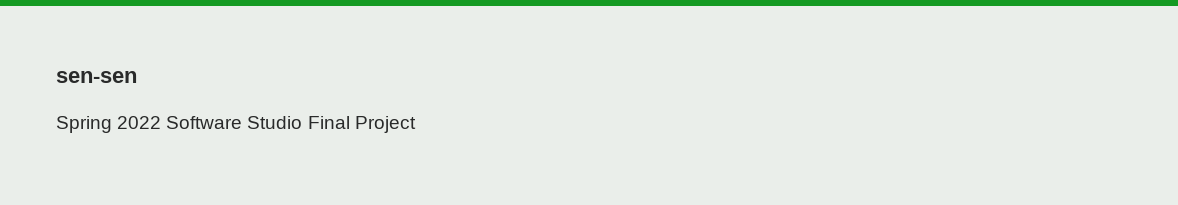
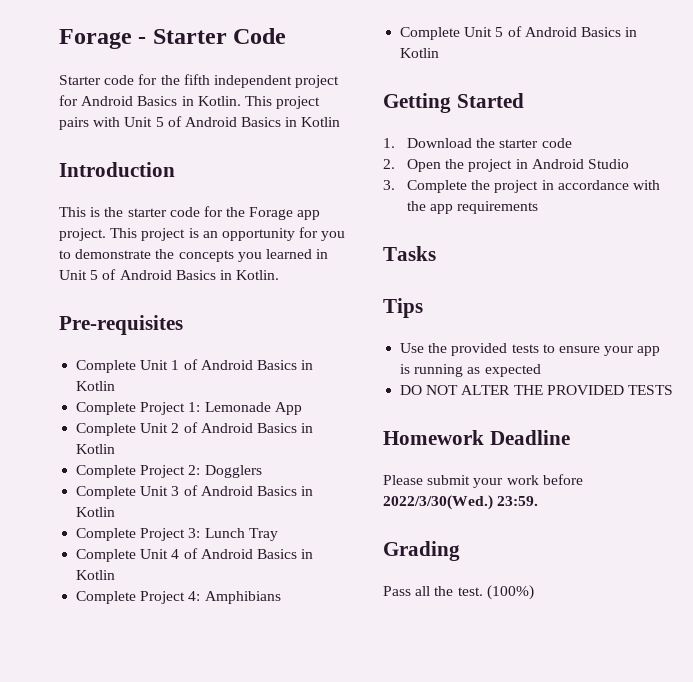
[56,71,137,83] [56,116,416,133] sen-sen // Spring 2022 Software Studio Final Project -> [59,28,287,49] [59,74,340,88] [59,95,321,109] [59,116,341,130] [59,162,175,177] [59,206,321,220] [59,227,346,241] [59,249,329,262] [59,269,280,280] [59,315,183,335] [76,359,314,373] [76,381,116,391] [76,402,302,415] [76,422,314,436] [76,444,116,454] [76,465,262,478] [76,485,314,499] [76,507,116,517] [76,528,278,541] [76,548,314,562] [76,570,116,580] [76,591,281,604] [400,26,638,40] [400,48,440,58] [383,93,524,113] [383,138,572,148] [383,159,629,172] [383,180,660,193] [407,201,539,214] [383,246,436,261] [383,298,423,318] [400,343,661,356] [400,364,541,377] [400,385,673,395] [383,430,570,445] [383,474,583,488] [383,495,539,510] [383,541,460,561] [383,585,534,600] Forage - Starter Code // Starter code for the fifth independent project for Android Basics in Kotlin. This project pairs with Unit 5 of Android Basics in Kotlin // Introduction // This is the starter code for the Forage app project. This project is an opportunity for you to demonstrate the concepts you learned in Unit 5 of Android Basics in Kotlin. // Pre-requisites // Complete Unit 1 of Android Basics in Kotlin // Complete Project 1: Lemonade App // Complete Unit 2 of Android Basics in Kotlin // Complete Project 2: Dogglers // Complete Unit 3 of Android Basics in Kotlin // Complete Project 3: Lunch Tray // Complete Unit 4 of Android Basics in Kotlin // Complete Project 4: Amphibians // Complete Unit 5 of Android Basics in Kotlin // Getting Started // 1. Download the starter code // 2. Open the project in Android Studio // 3. Complete the project in accordance with the app requirements // Tasks // Tips // Use the provided tests to ensure your app is running as expected // DO NOT ALTER THE PROVIDED TESTS // Homework Deadline // Please submit your work before 2022/3/30(Wed.) 23:59. // Grading // Pass all the test. (100%)

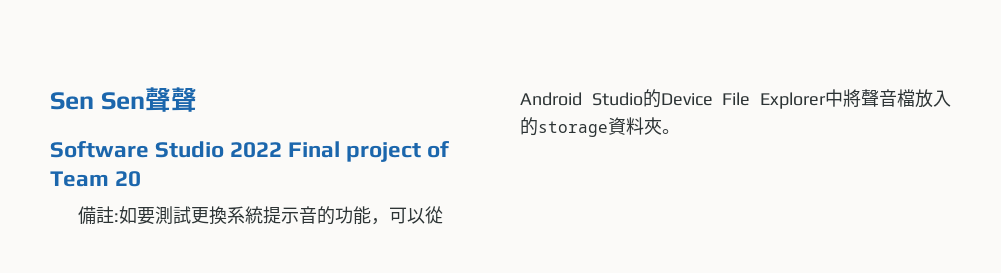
[59,28,287,49] [59,74,340,88] [59,95,321,109] [59,116,341,130] [59,162,175,177] [59,206,321,220] [59,227,346,241] [59,249,329,262] [59,269,280,280] [59,315,183,335] [76,359,314,373] [76,381,116,391] [76,402,302,415] [76,422,314,436] [76,444,116,454] [76,465,262,478] [76,485,314,499] [76,507,116,517] [76,528,278,541] [76,548,314,562] [76,570,116,580] [76,591,281,604] [400,26,638,40] [400,48,440,58] [383,93,524,113] [383,138,572,148] [383,159,629,172] [383,180,660,193] [407,201,539,214] [383,246,436,261] [383,298,423,318] [400,343,661,356] [400,364,541,377] [400,385,673,395] [383,430,570,445] [383,474,583,488] [383,495,539,510] [383,541,460,561] [383,585,534,600] Forage - Starter Code // Starter code for the fifth independent project for Android Basics in Kotlin. This project pairs with Unit 5 of Android Basics in Kotlin // Introduction // This is the starter code for the Forage app project. This project is an opportunity for you to demonstrate the concepts you learned in Unit 5 of Android Basics in Kotlin. // Pre-requisites // Complete Unit 1 of Android Basics in Kotlin // Complete Project 1: Lemonade App // Complete Unit 2 of Android Basics in Kotlin // Complete Project 2: Dogglers // Complete Unit 3 of Android Basics in Kotlin // Complete Project 3: Lunch Tray // Complete Unit 4 of Android Basics in Kotlin // Complete Project 4: Amphibians // Complete Unit 5 of Android Basics in Kotlin // Getting Started // 1. Download the starter code // 2. Open the project in Android Studio // 3. Complete the project in accordance with the app requirements // Tasks // Tips // Use the provided tests to ensure your app is running as expected // DO NOT ALTER THE PROVIDED TESTS // Homework Deadline // Please submit your work before 2022/3/30(Wed.) 23:59. // Grading // Pass all the test. (100%) -> [50,87,197,112] [50,141,450,162] [50,171,142,187] [78,206,444,225] [520,89,951,109] [520,117,680,137] Sen Sen聲聲 // Software Studio 2022 Final project of Team 20 // 備註:如要測試更換系統提示音的功能，可以從Android Studio的Device File Explorer中將聲音檔放入的storage資料夾。

